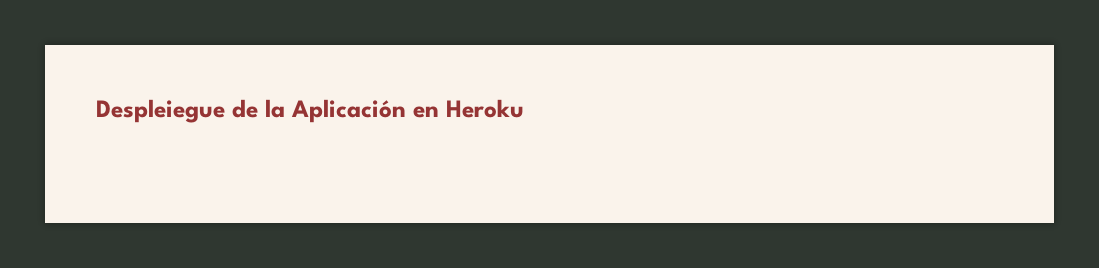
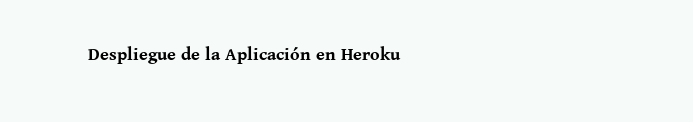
[96,99,225,123] Despleiegue -> [88,46,176,64] Despliegue

